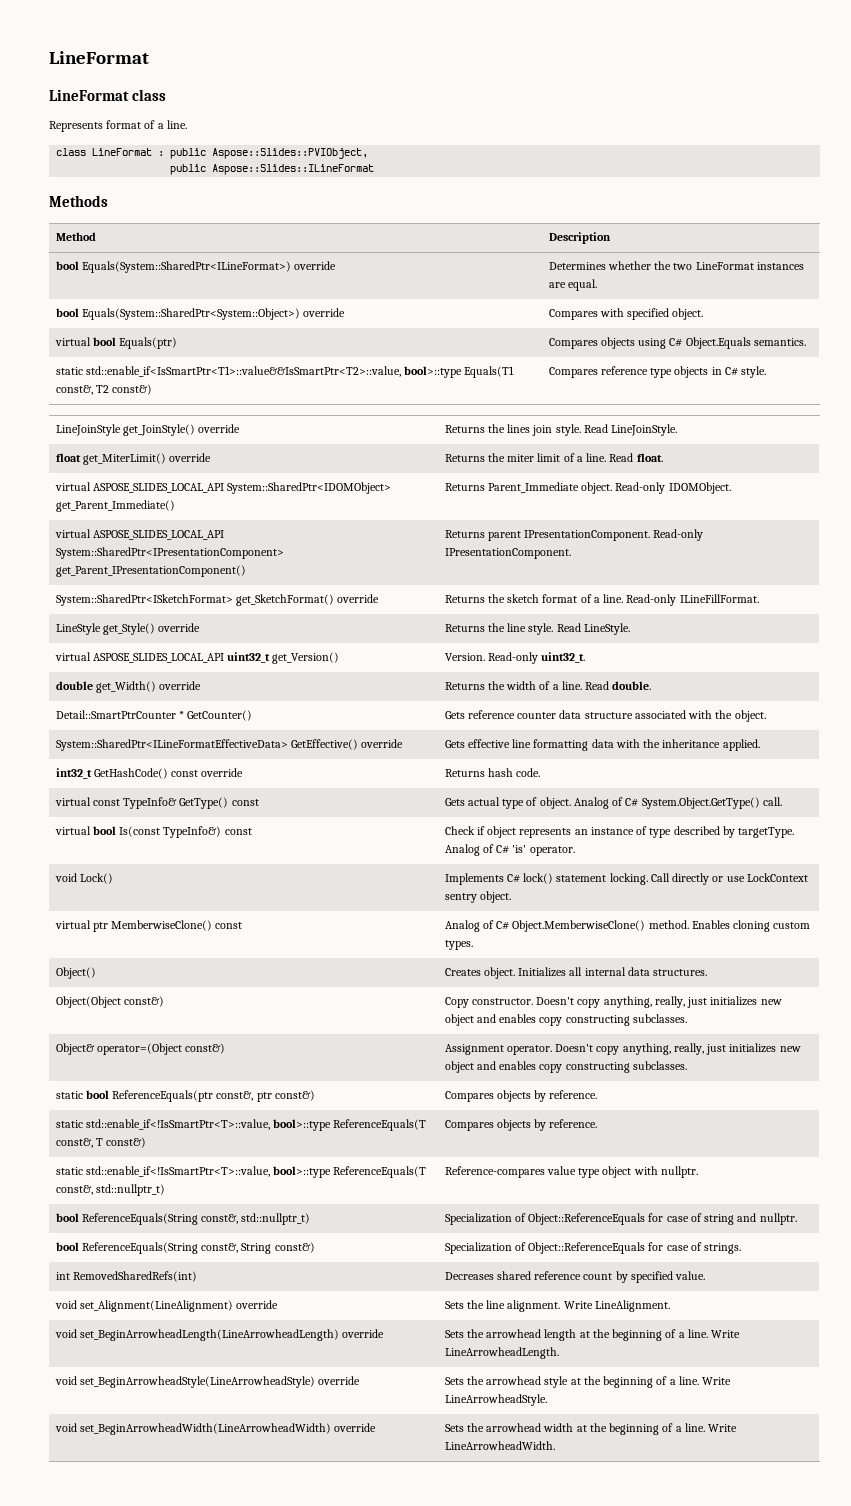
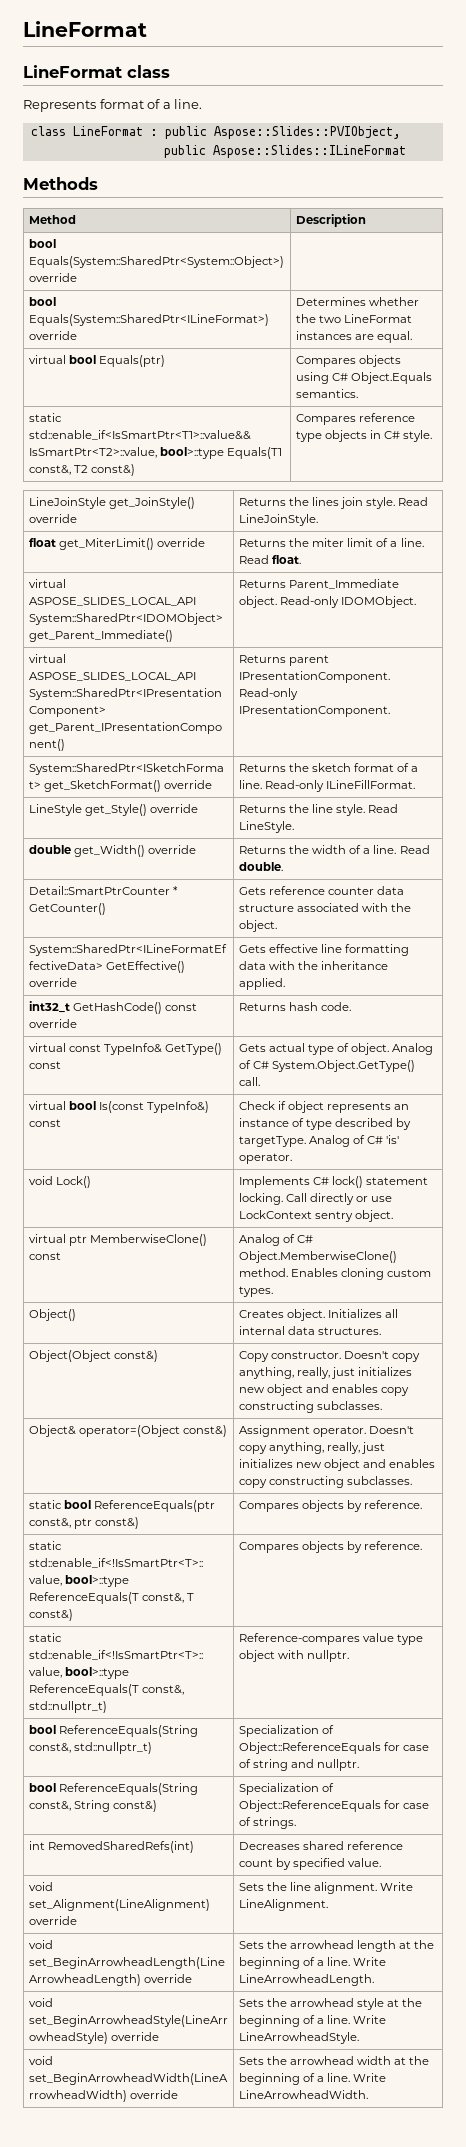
(611, 238) none -> [28,239,56,248] [28,256,284,268] [28,273,77,282] // bool Equals(System::SharedPtr<System::Object>) override |
[55,308,346,320] [548,308,704,320] // bool Equals(System::SharedPtr<System::Object>) override | Compares with specified object. -> (413, 337) none
[54,652,340,664] [444,652,586,664] // virtual ASPOSE_SLIDES_LOCAL_API uint32_t get_Version() | Version. Read-only uint32_t. -> (294, 827) none

